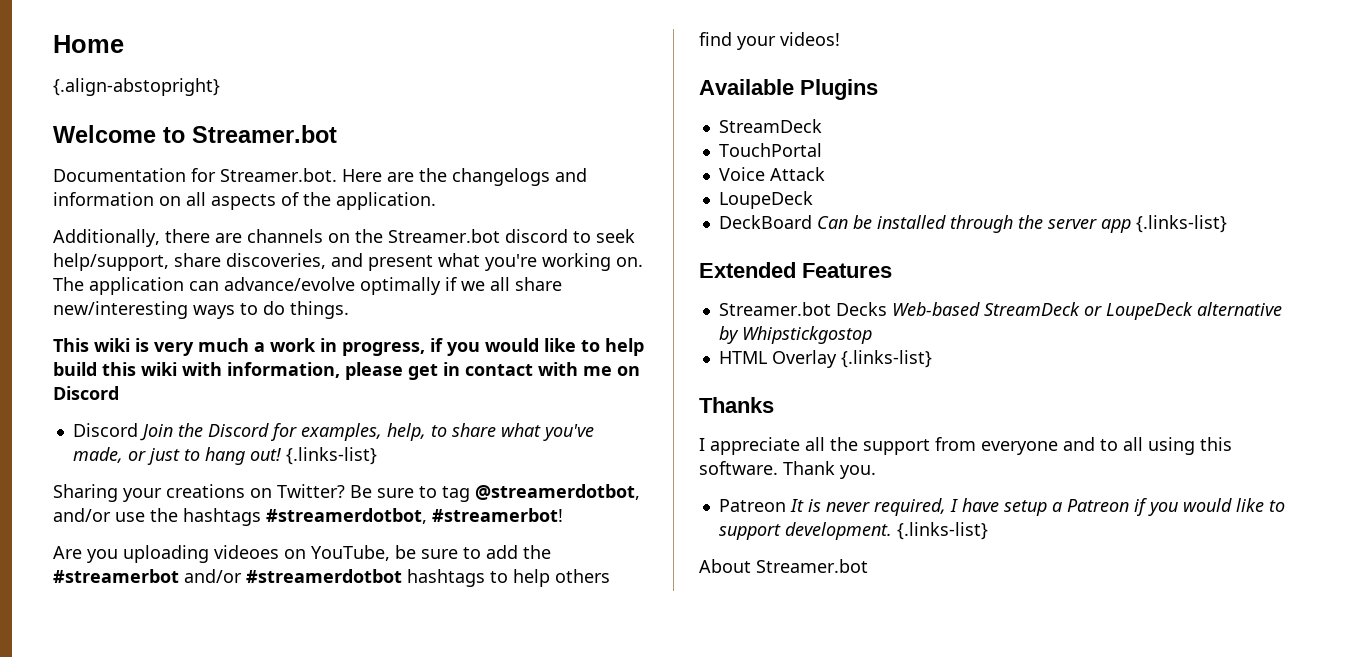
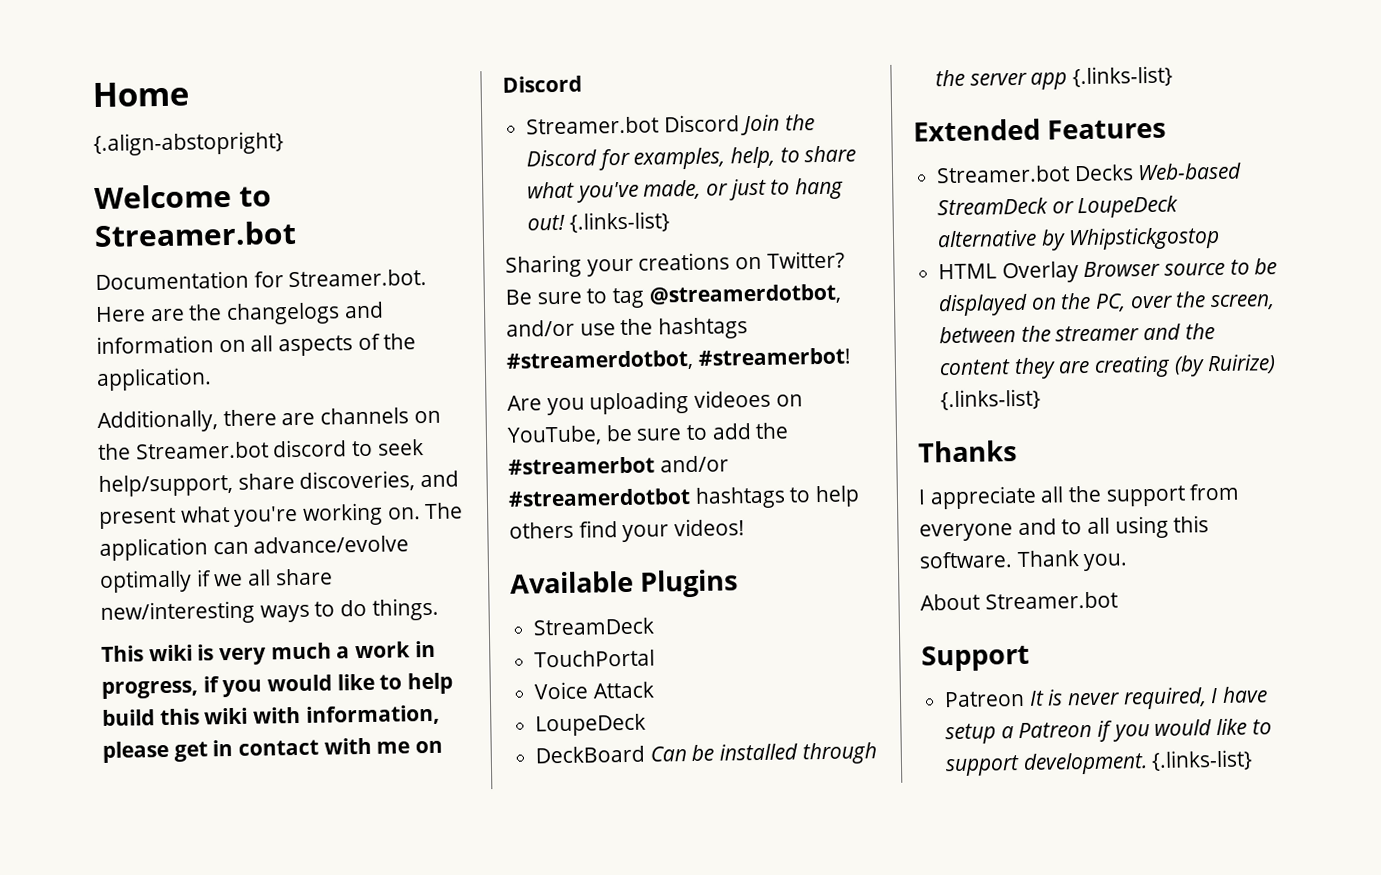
(119, 393) none -> [526,116,660,135] Streamer.bot
(837, 359) none -> [1083,258,1278,278] [938,291,1276,317] [939,323,1215,344] [939,354,1277,380] Browser source to be displayed on the PC, over the screen, between the streamer and the content they are creating (by Ruirize)
(876, 472) none -> [920,591,1118,611] [921,644,1030,672] // About Streamer.bot // Support
[699,559,868,573] // About Streamer.bot -> (1254, 760) none

